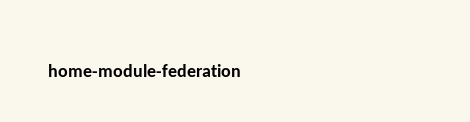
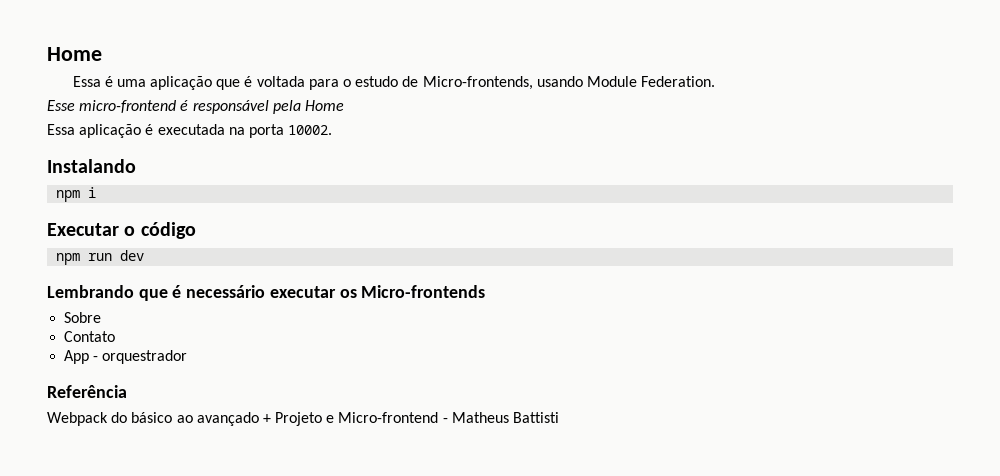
[48,64,241,77] home-module-federation -> [47,47,102,61] [72,76,716,90] [47,100,344,114] [47,124,333,138] [47,159,136,173] [56,187,97,202] [47,222,196,239] [56,250,145,265] [47,285,486,301] [64,312,102,323] [64,331,116,342] [64,350,188,364] [47,385,127,398] [47,412,560,426] Home // Essa é uma aplicação que é voltada para o estudo de Micro-frontends, usando Module Federation. // Esse micro-frontend é responsável pela Home // Essa aplicação é executada na porta 10002. // Instalando // npm i // Executar o código // npm run dev // Lembrando que é necessário executar os Micro-frontends // Sobre // Contato // App - orquestrador // Referência // Webpack do básico ao avançado + Projeto e Micro-frontend - Matheus Battisti

